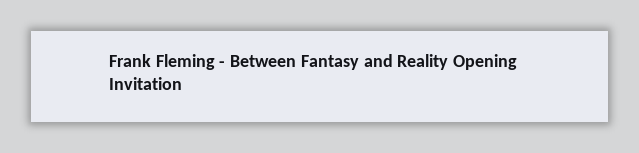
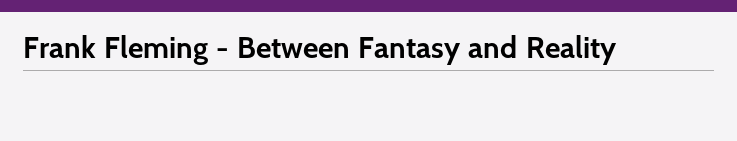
[453,54,518,70] [109,77,182,90] Opening Invitation -> (617, 50) none

